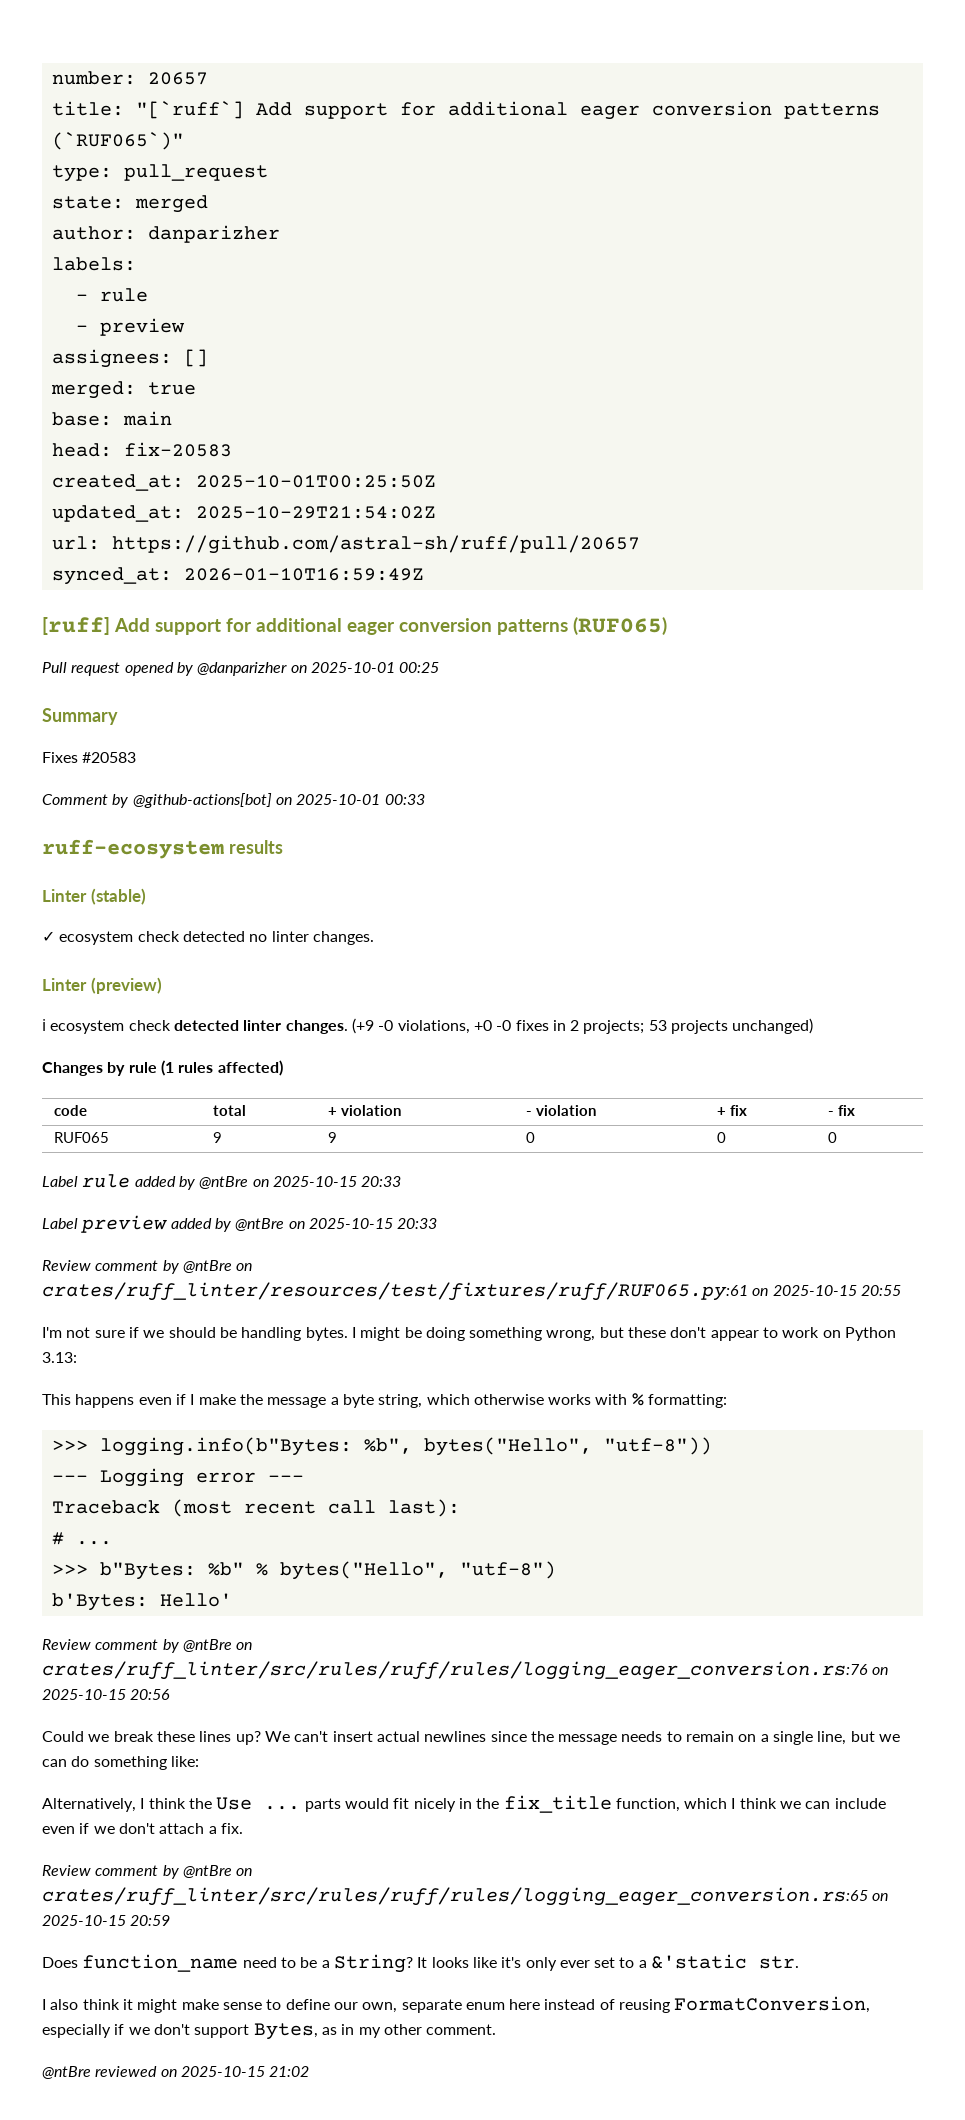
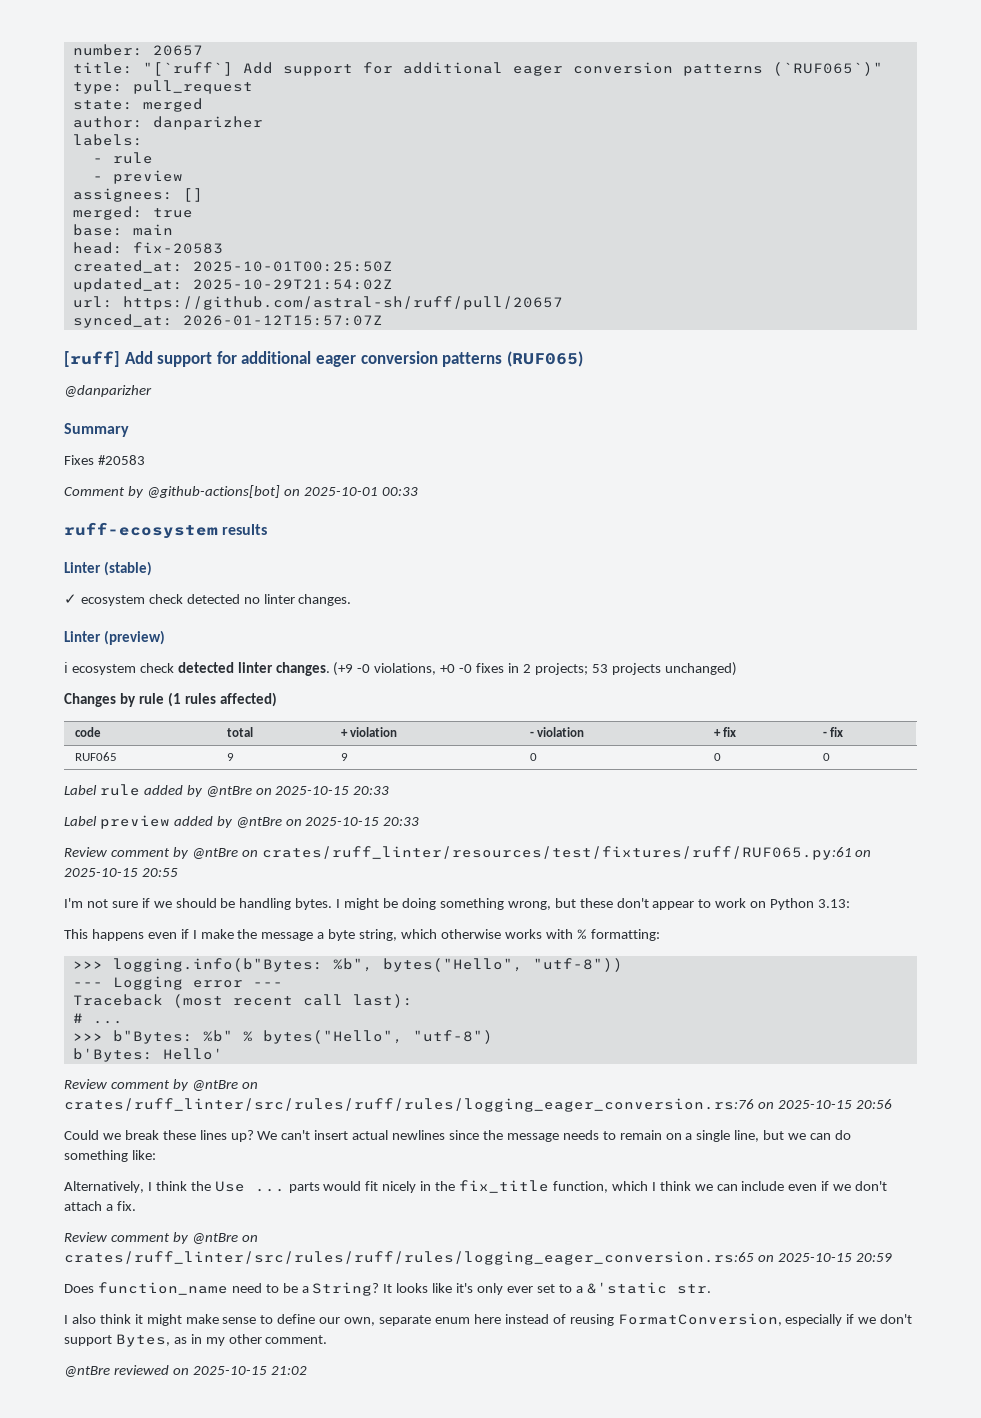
[183,568,424,581] 2026-01-10T16:59:49Z -> [182,315,383,326] 2026-01-12T15:57:07Z
[42,662,440,676] Pull request opened by @danparizher on 2025-10-01 00:25 -> [64,385,152,397] @danparizher

